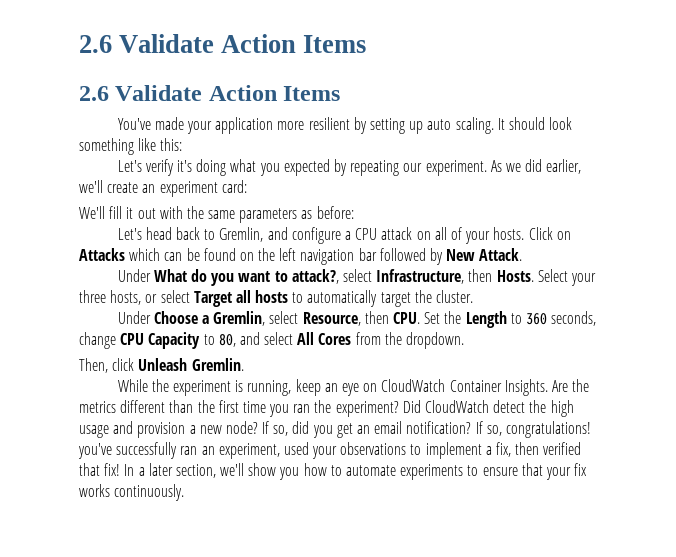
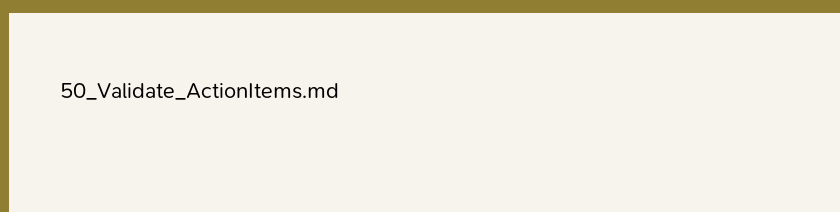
[79,34,367,53] [79,85,341,101] [117,117,573,134] [79,138,183,155] [117,159,582,176] [79,180,247,197] [79,206,354,223] [117,227,571,244] [79,248,523,265] [117,269,596,286] [79,290,474,307] [117,311,597,328] [79,332,465,349] [79,358,244,373] [117,379,590,396] [79,400,574,417] [79,421,591,438] [78,442,582,459] [79,463,588,480] [79,484,185,501] 2.6 Validate Action Items // 2.6 Validate Action Items // You've made your application more resilient by setting up auto scaling. It should look something like this: // Let's verify it's doing what you expected by repeating our experiment. As we did earlier, we'll create an experiment card: // We'll fill it out with the same parameters as before: // Let's head back to Gremlin, and configure a CPU attack on all of your hosts. Click on Attacks which can be found on the left navigation bar followed by New Attack. // Under What do you want to attack?, select Infrastructure, then Hosts. Select your three hosts, or select Target all hosts to automatically target the cluster. // Under Choose a Gremlin, select Resource, then CPU. Set the Length to 360 seconds, change CPU Capacity to 80, and select All Cores from the dropdown. // Then, click Unleash Gremlin. // While the experiment is running, keep an eye on CloudWatch Container Insights. Are the metrics different than the first time you ran the experiment? Did CloudWatch detect the high usage and provision a new node? If so, did you get an email notification? If so, congratulations! you've successfully ran an experiment, used your observations to implement a fix, then verified that fix! In a later section, we'll show you how to automate experiments to ensure that your fix works continuously. -> [60,83,339,100] 50_Validate_ActionItems.md

